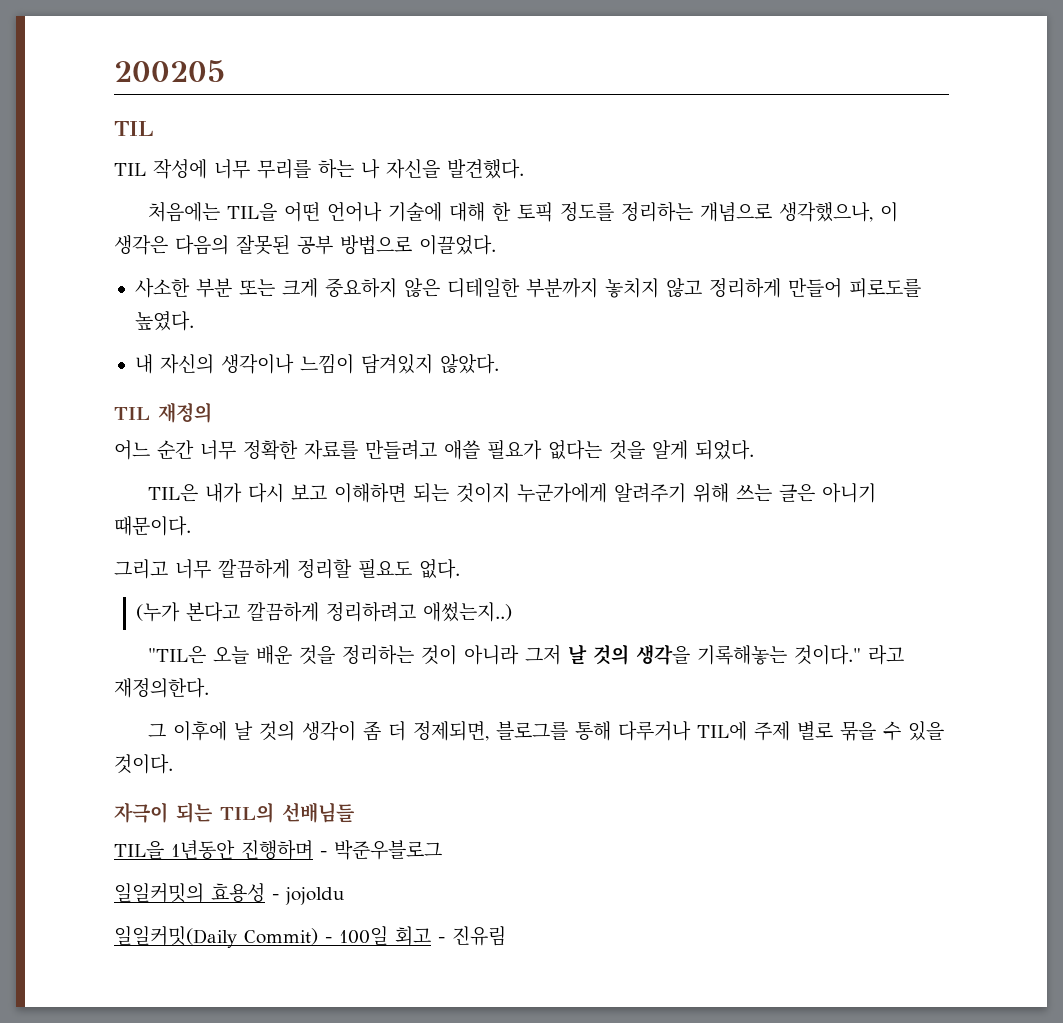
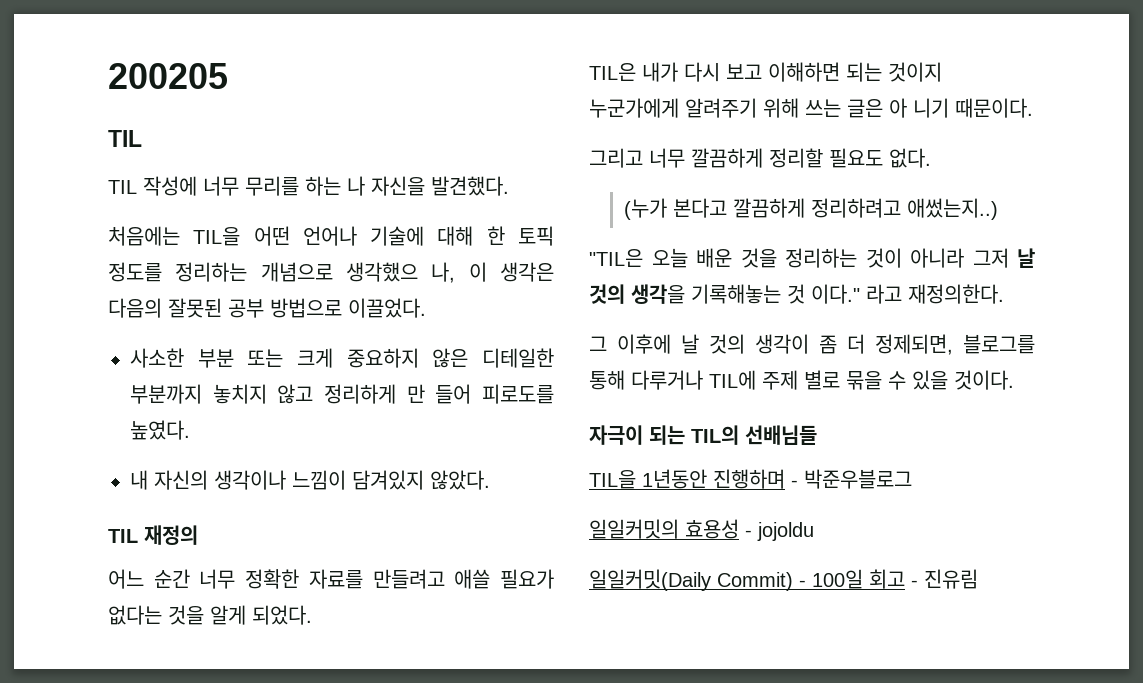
[779,202,874,222] 생각했으나, -> [346,262,456,283] 생각했으 나,
[787,278,842,298] 만들어 -> [406,384,472,404] 만 들어
[822,483,877,503] 아니기 -> [889,98,949,118] 아 니기
[794,645,862,665] 것이다." -> [787,284,860,304] 것 이다."

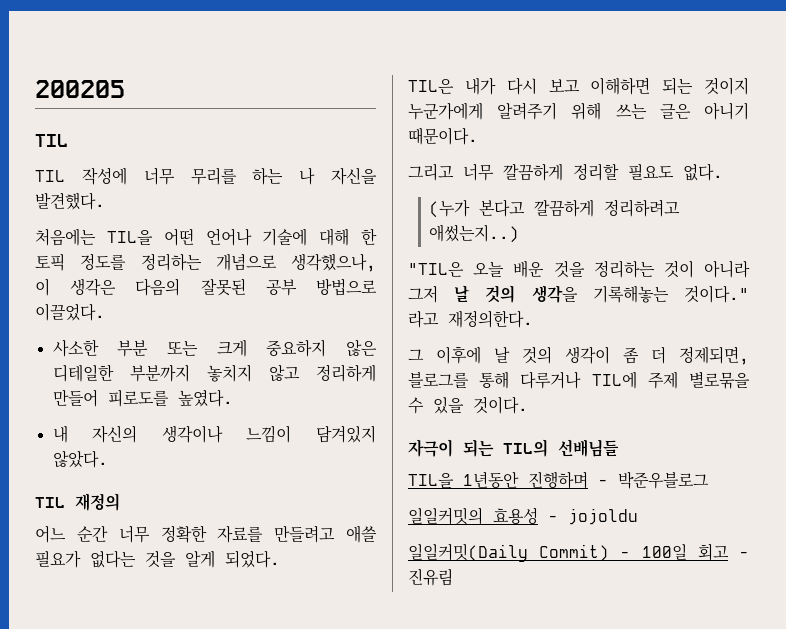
[346,262,456,283] 생각했으 나, -> [291,253,376,272] 생각했으나,
[406,384,472,404] 만 들어 -> [52,389,98,407] 만들어
[889,98,949,118] 아 니기 -> [704,102,749,120] 아니기
[787,284,860,304] 것 이다." -> [684,285,749,303] 것이다."
[804,370,882,390] 별로 묶을 -> [689,371,750,389] 별로묶을

